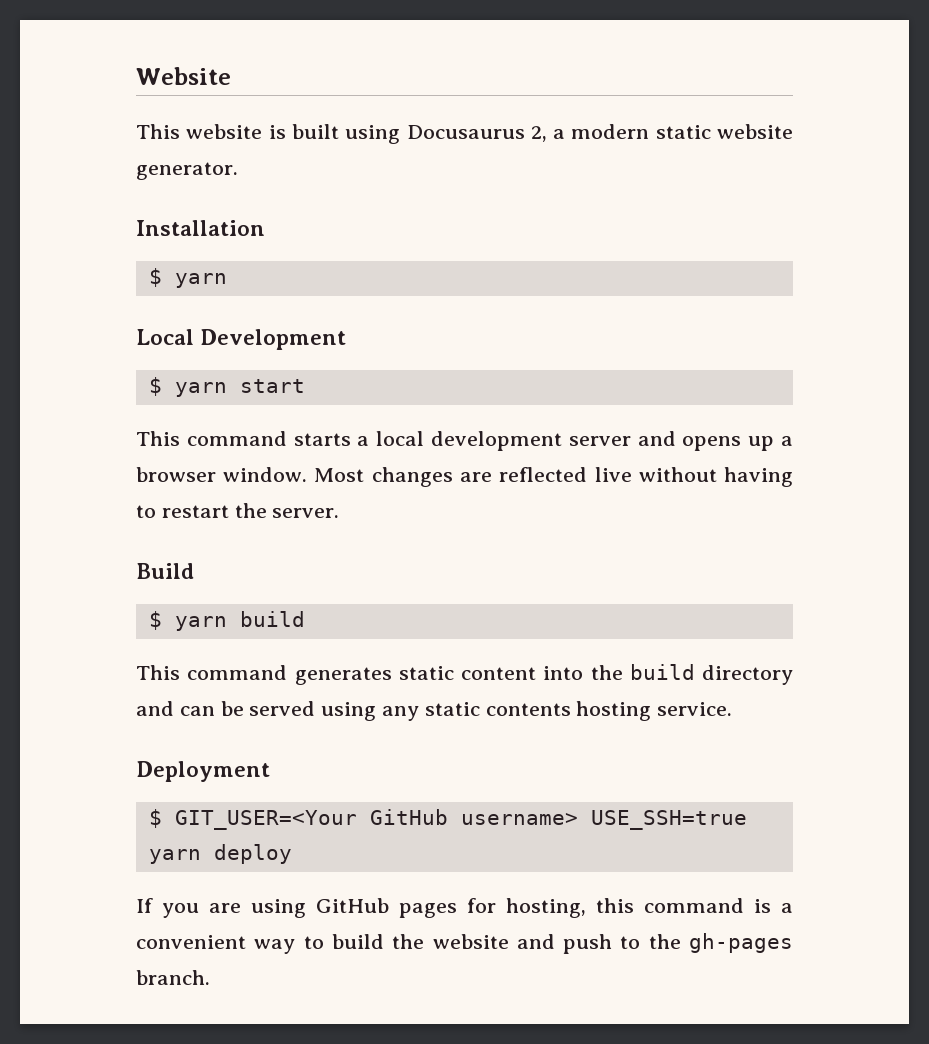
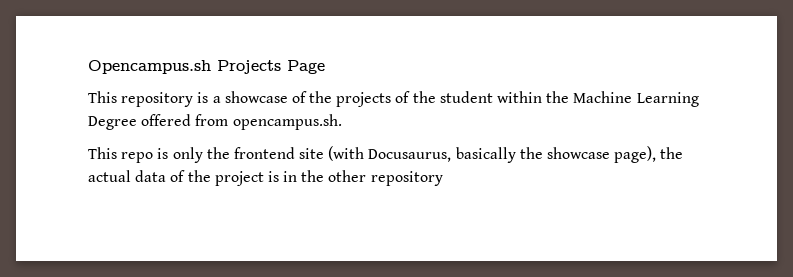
[136,67,231,85] [136,124,793,144] [136,162,238,180] [136,220,265,236] [148,268,227,288] [136,329,347,350] [148,377,305,397] [136,431,793,451] [136,467,793,487] [136,503,340,518] [136,563,194,579] [148,611,305,631] [136,664,793,685] [136,701,733,721] [136,761,270,782] [148,809,747,830] [148,844,292,864] [136,898,793,918] [136,933,793,954] [136,970,210,985] Website // This website is built using Docusaurus 2, a modern static website generator. // Installation // $ yarn // Local Development // $ yarn start // This command starts a local development server and opens up a browser window. Most changes are reflected live without having to restart the server. // Build // $ yarn build // This command generates static content into the build directory and can be served using any static contents hosting service. // Deployment // $ GIT_USER=<Your GitHub username> USE_SSH=true yarn deploy // If you are using GitHub pages for hosting, this command is a convenient way to build the website and push to the gh-pages branch. -> [88,60,325,74] [88,91,699,107] [88,114,342,130] [88,146,684,163] [88,170,443,186] Opencampus.sh Projects Page // This repository is a showcase of the projects of the student within the Machine Learning Degree offered from opencampus.sh. // This repo is only the frontend site (with Docusaurus, basically the showcase page), the actual data of the project is in the other repository

